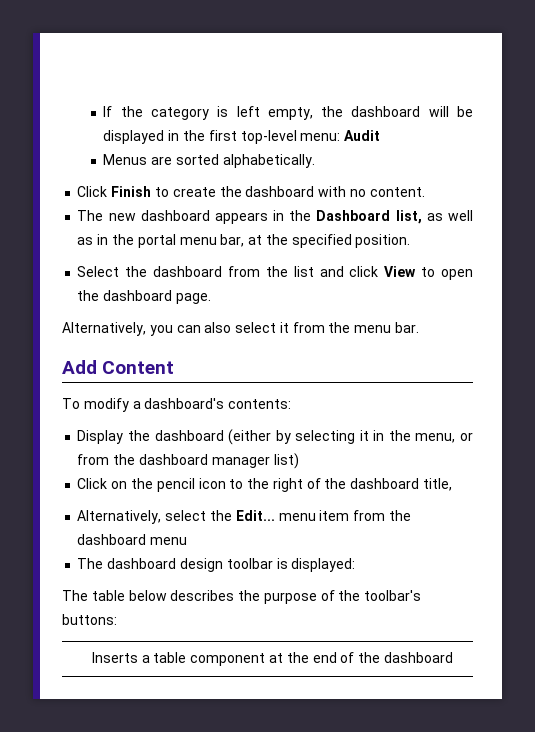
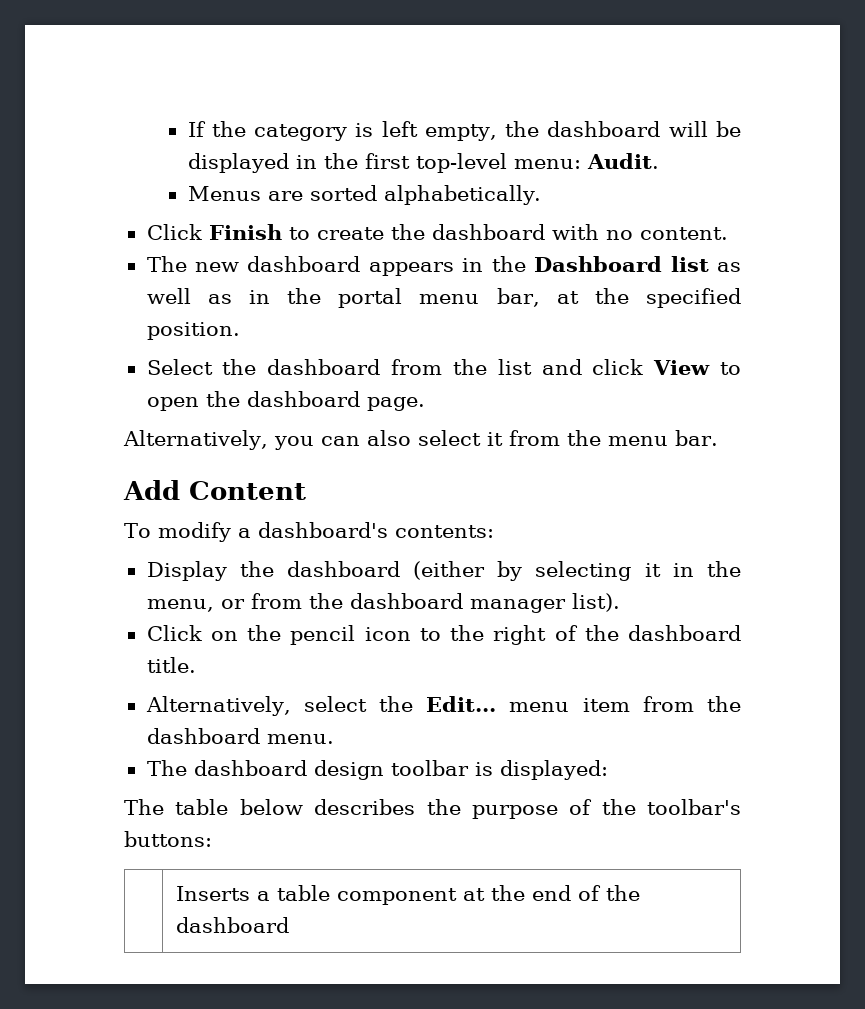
[344,130,381,141] Audit -> [586,153,659,169] Audit.
[395,210,422,224] list, -> [670,256,709,272] list
[273,453,299,469] list) -> [571,593,620,612] list).
[422,478,452,491] title, -> [146,657,196,673] title.
[150,537,188,545] menu -> [266,734,334,744] menu.

